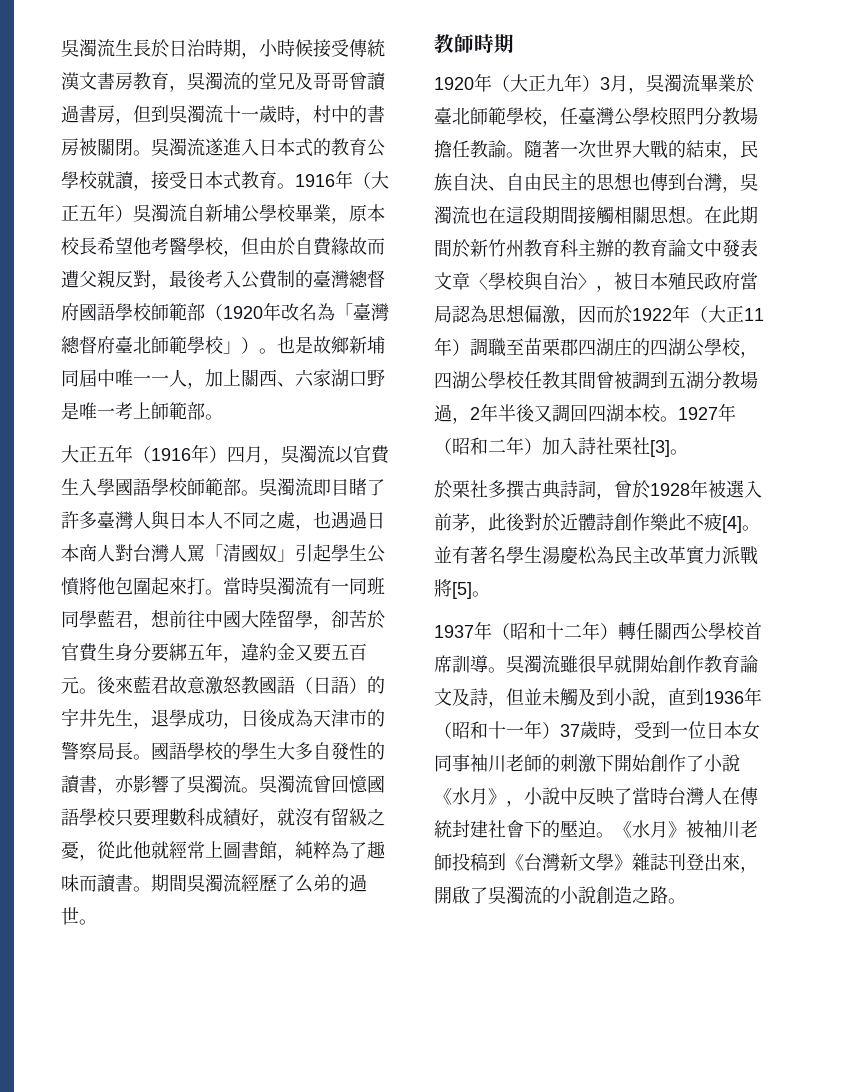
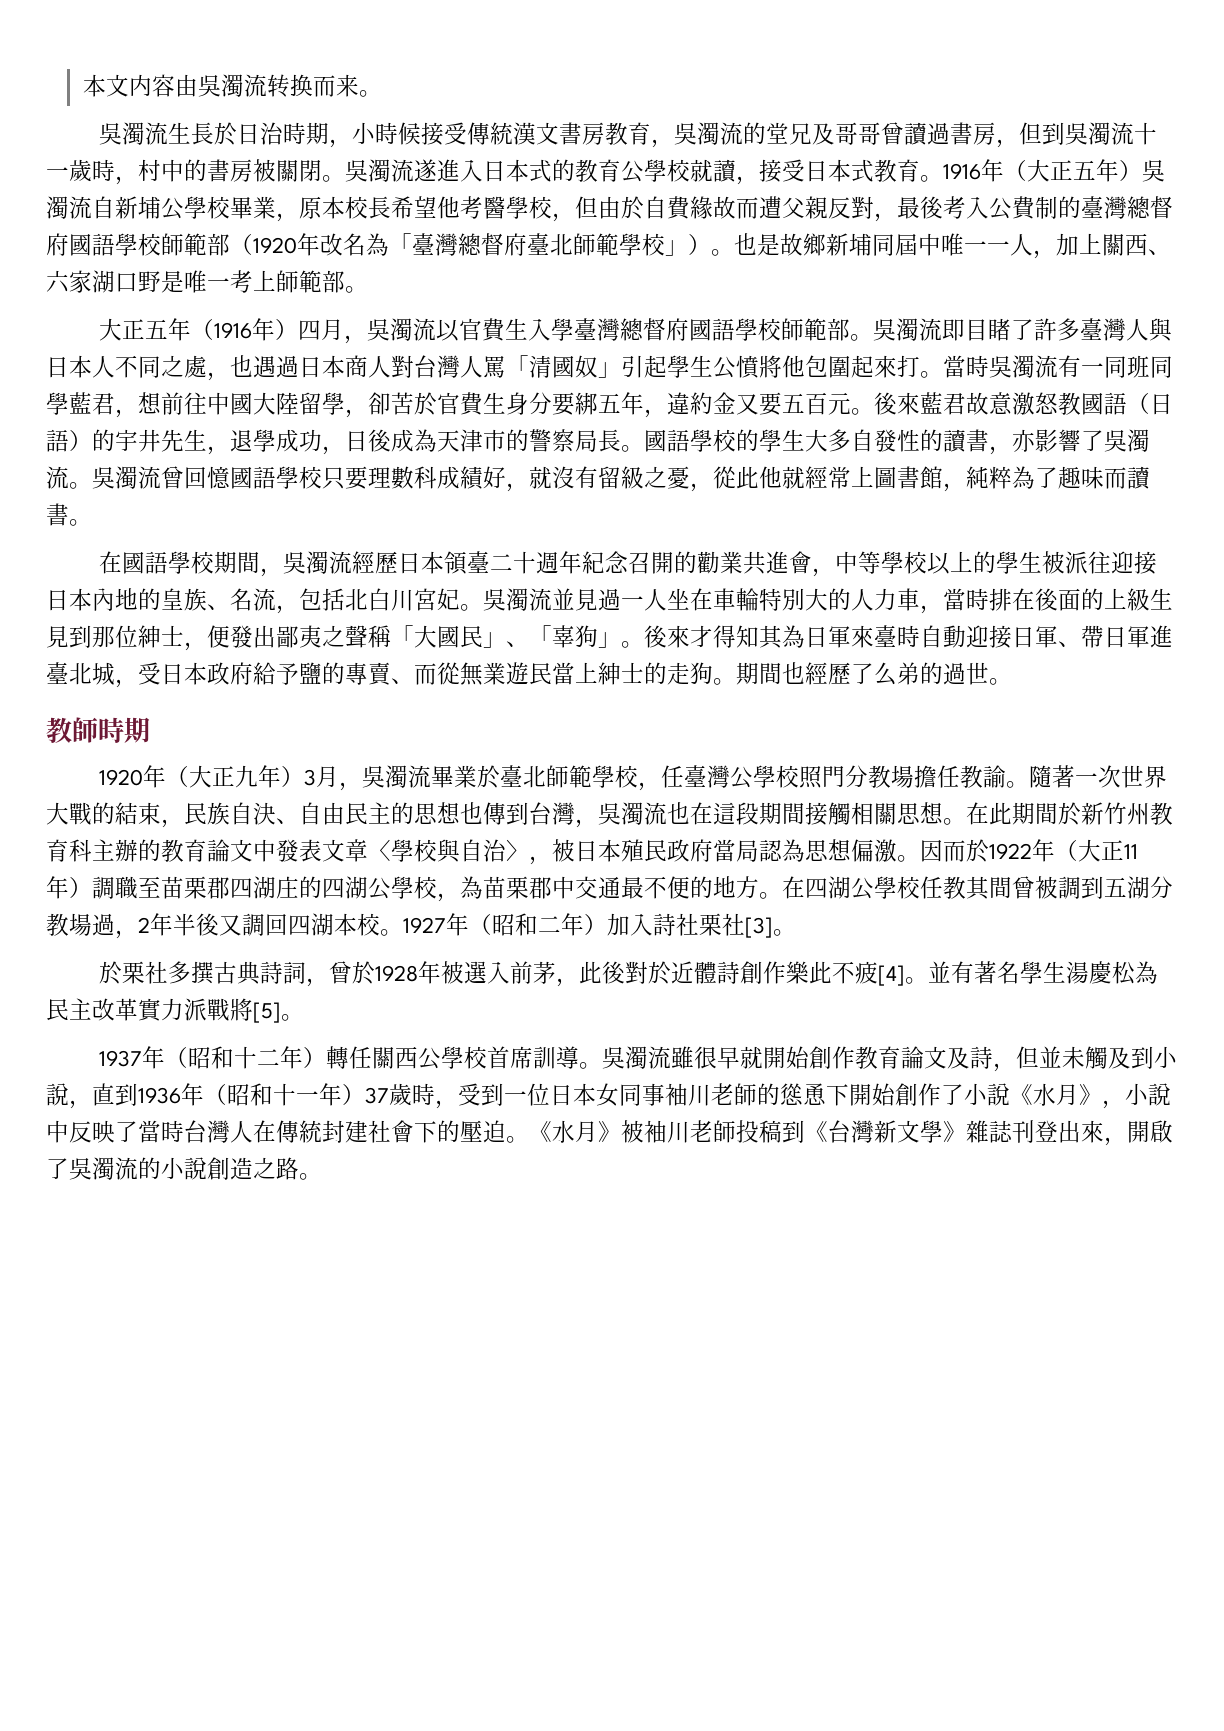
(61, 48) none -> [82,74,382,98] 本文内容由吳濁流转换而来。 //
(115, 487) none -> [573,318,689,341] 臺灣總督府
[151,874,241,892] 期間吳濁流 -> [98,551,1157,577] [46,588,1173,614] [46,625,1173,651] [46,662,805,688] // 在國語學校期間，吳濁流經歷日本領臺二十週年紀念召開的勸業共進會，中等學校以上的學生被派往迎接日本內地的皇族、名流，包括北白川宮妃。吳濁流並見過一人坐在車輪特別大的人力車，當時排在後面的上級生見到那位紳士，便發出鄙夷之聲稱「大國民」、「辜狗」。後來才得知其為日軍來臺時自動迎接日軍、帶日軍進臺北城，受日本政府給予鹽的專賣、而從無業遊民當上紳士的走狗。期間也
[560,318,578,325] ， -> [897,855,920,862] 。
(758, 354) none -> [460,876,805,899] 為苗栗郡中交通最不便的地方。在
[560,754,596,773] 刺激 -> [780,1083,826,1106] 慫恿

